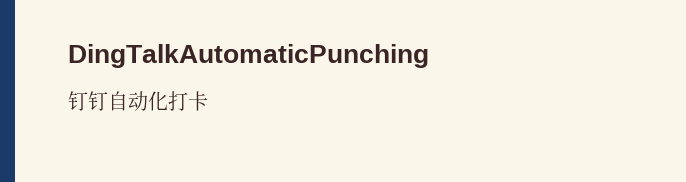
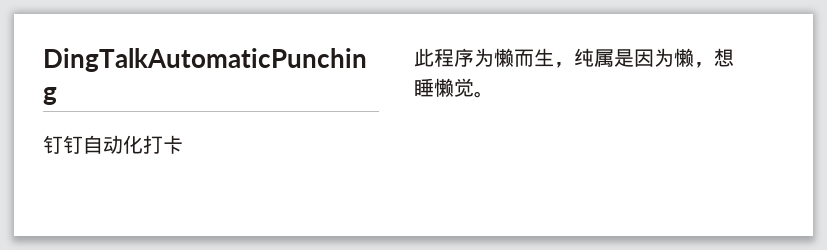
(208, 101) none -> [414,48,734,68] [414,78,494,98] // 此程序为懒而生，纯属是因为懒，想睡懒觉。

